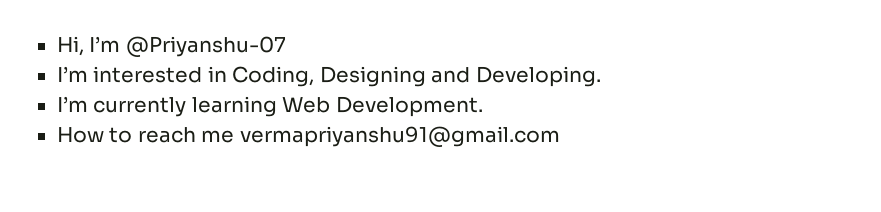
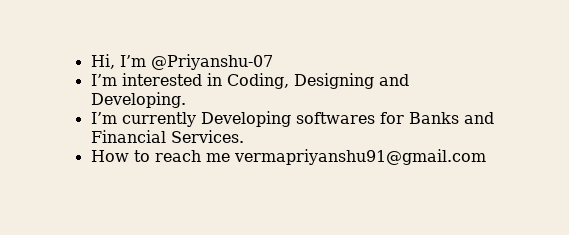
[191,96,483,117] learning Web Development. -> [200,111,494,127] [90,130,244,143] Developing softwares for Banks and Financial Services.

